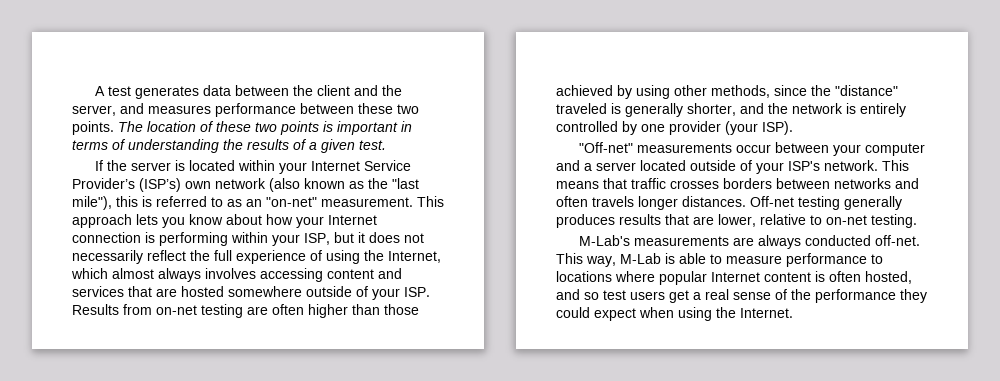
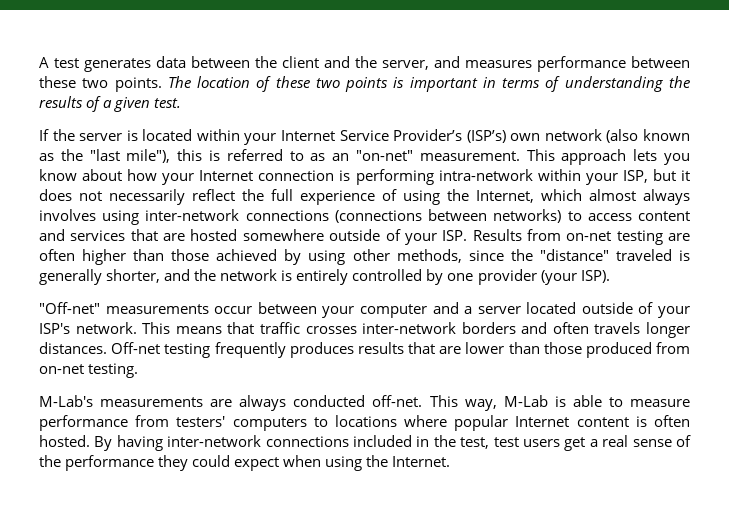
(228, 239) none -> [438,169,533,181] intra-network
[260,268,323,282] accessing -> [102,209,632,225] using inter-network connections (connections between networks) to access
[723,178,891,189] borders between networks -> [362,322,516,334] inter-network borders
[844,196,902,210] generally -> [214,342,286,358] frequently
[718,214,822,227] lower, relative to -> [465,342,690,358] lower than those produced from
(867, 260) none -> [135,415,307,431] from testers' computers
[865,271,912,284] [556,289,599,300] hosted, and so -> [39,435,490,451] hosted. By having inter-network connections included in the test,

